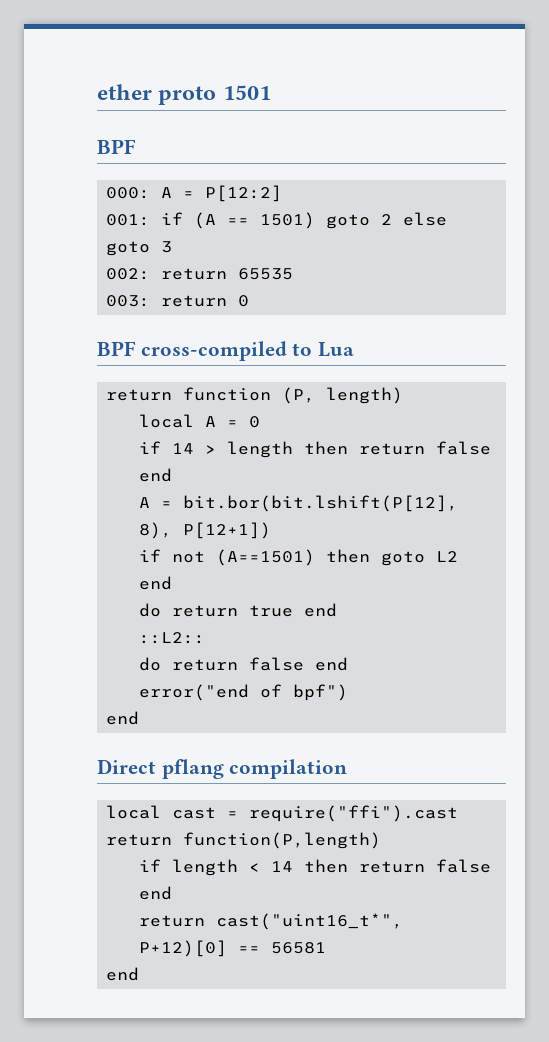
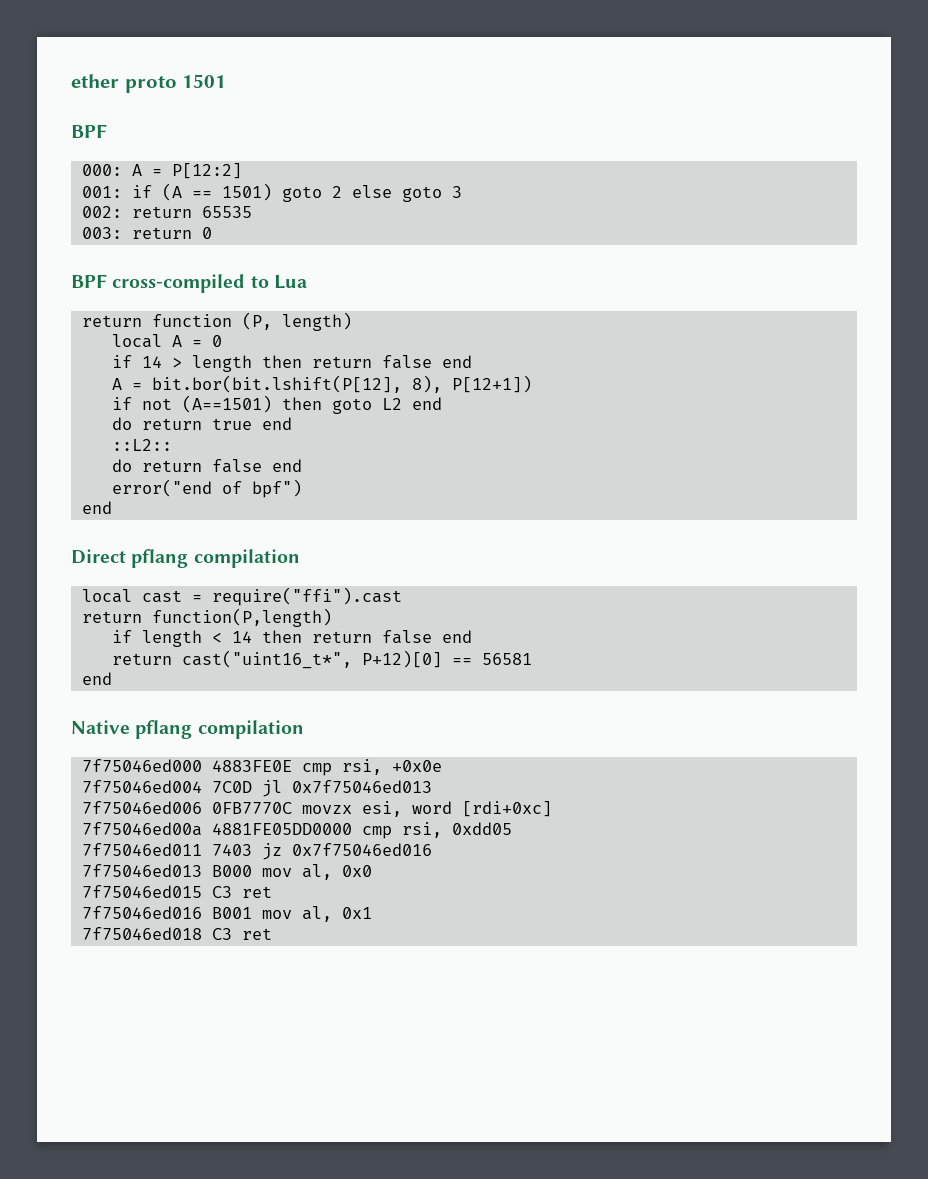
(140, 974) none -> [71,720,304,739] [81,759,442,776] [81,780,432,797] [81,801,552,817] [81,822,512,839] [81,843,432,860] [81,864,372,880] [81,885,272,898] [81,906,372,922] [81,927,272,940] // Native pflang compilation // 7f75046ed000 4883FE0E cmp rsi, +0x0e // 7f75046ed004 7C0D jl 0x7f75046ed013 // 7f75046ed006 0FB7770C movzx esi, word [rdi+0xc] // 7f75046ed00a 4881FE05DD0000 cmp rsi, 0xdd05 // 7f75046ed011 7403 jz 0x7f75046ed016 // 7f75046ed013 B000 mov al, 0x0 // 7f75046ed015 C3 ret // 7f75046ed016 B001 mov al, 0x1 // 7f75046ed018 C3 ret

